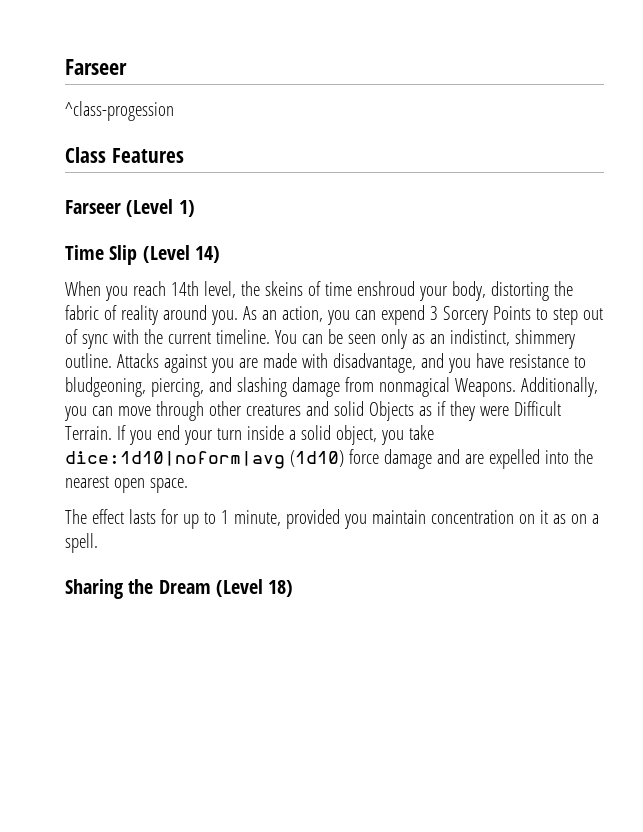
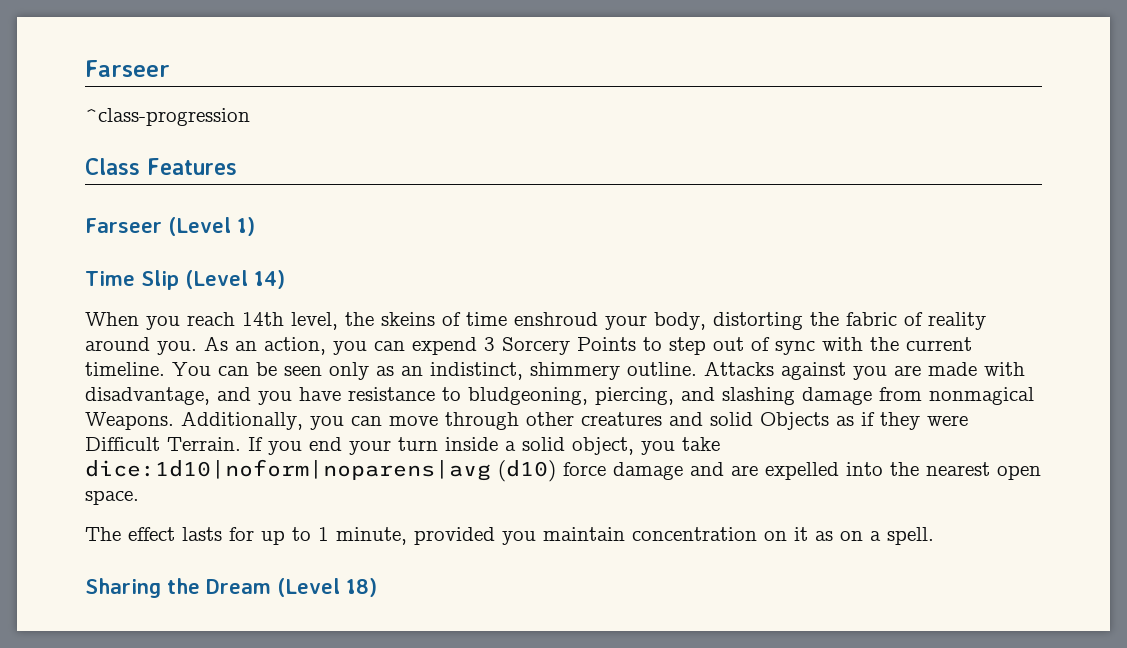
[65,101,174,121] ^class-progession -> [85,108,250,126] ^class-progression
[65,450,344,469] dice:1d10|noform|avg (1d10) -> [85,459,556,482] dice:1d10|noform|noparens|avg (d10)

